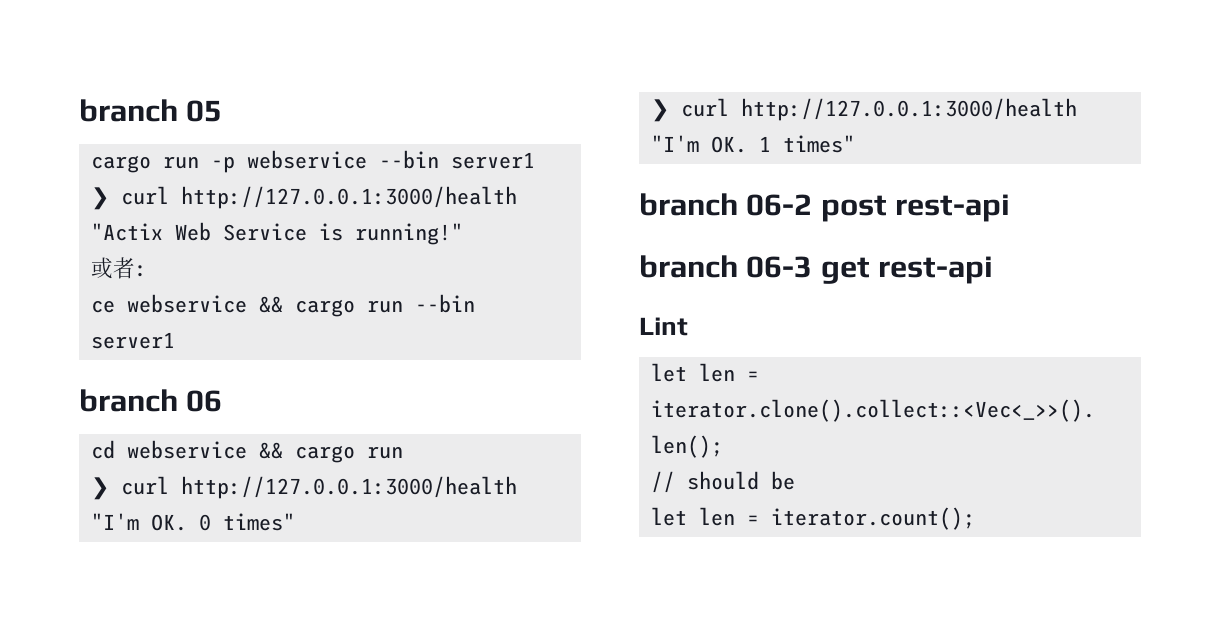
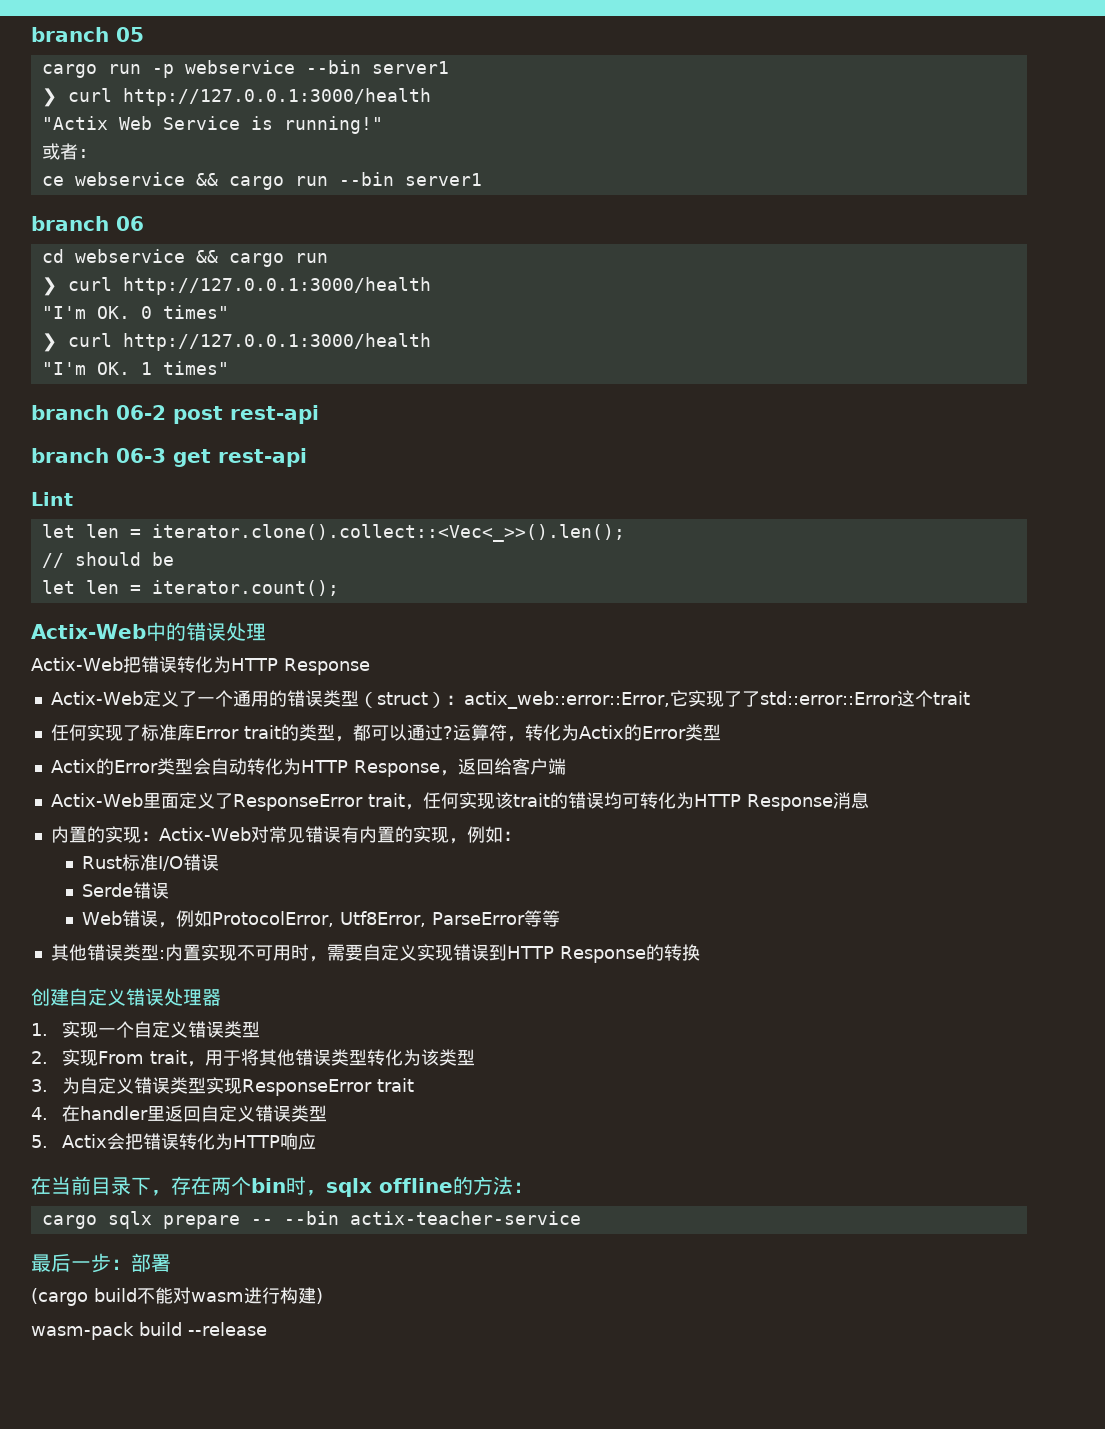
(976, 518) none -> [31,622,266,641] [31,656,370,675] [50,690,970,709] [50,724,721,742] [50,758,566,777] [50,792,869,811] [50,826,521,844] [81,854,219,871] [81,882,169,899] [81,910,560,928] [50,944,700,963] [31,988,221,1006] [31,1021,261,1038] [31,1049,476,1067] [31,1077,415,1096] [31,1105,328,1122] [31,1133,317,1150] [31,1176,533,1197] [41,1211,581,1229] [31,1253,171,1273] [31,1287,323,1306] [31,1322,267,1340] // Actix-Web中的错误处理 // Actix-Web把错误转化为HTTP Response // Actix-Web定义了一个通用的错误类型（struct）：actix_web::error::Error,它实现了了std::error::Error这个trait // 任何实现了标准库Error trait的类型，都可以通过?运算符，转化为Actix的Error类型 // Actix的Error类型会自动转化为HTTP Response，返回给客户端 // Actix-Web里面定义了ResponseError trait，任何实现该trait的错误均可转化为HTTP Response消息 // 内置的实现：Actix-Web对常见错误有内置的实现，例如： // Rust标准I/O错误 // Serde错误 // Web错误，例如ProtocolError, Utf8Error, ParseError等等 // 其他错误类型:内置实现不可用时，需要自定义实现错误到HTTP Response的转换 // 创建自定义错误处理器 // 1.实现一个自定义错误类型 // 2.实现From trait，用于将其他错误类型转化为该类型 // 3.为自定义错误类型实现ResponseError trait // 4.在handler里返回自定义错误类型 // 5. Actix会把错误转化为HTTP响应 // 在当前目录下，存在两个bin时，sqlx offline的方法： // cargo sqlx prepare -- --bin actix-teacher-service // 最后一步：部署 // (cargo build不能对wasm进行构建) // wasm-pack build --release

